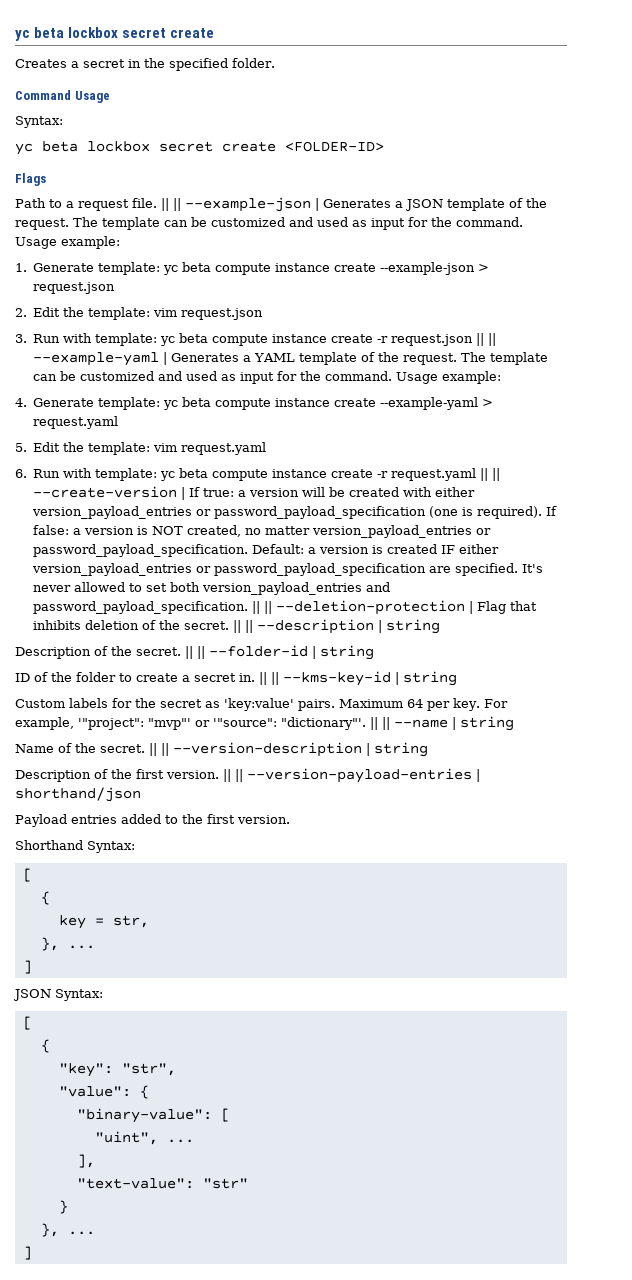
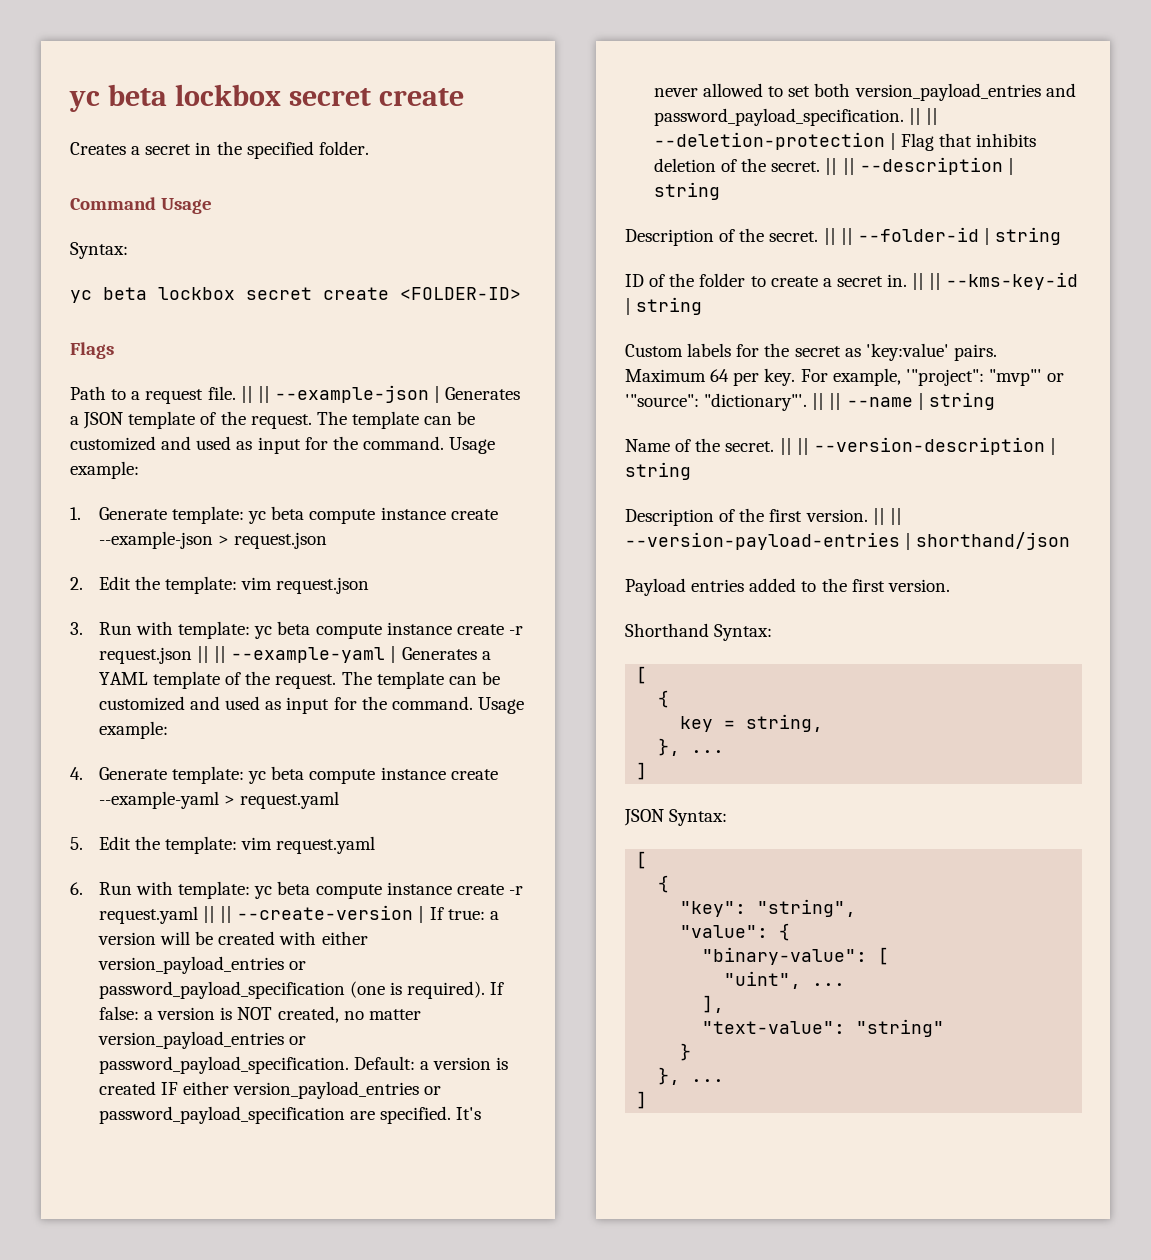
[112,915,149,928] str, -> [746,714,824,732] string,
[121,1063,176,1076] "str", -> [757,899,857,917] "string",
[202,1178,248,1189] "str" -> [856,1019,945,1037] "string"

